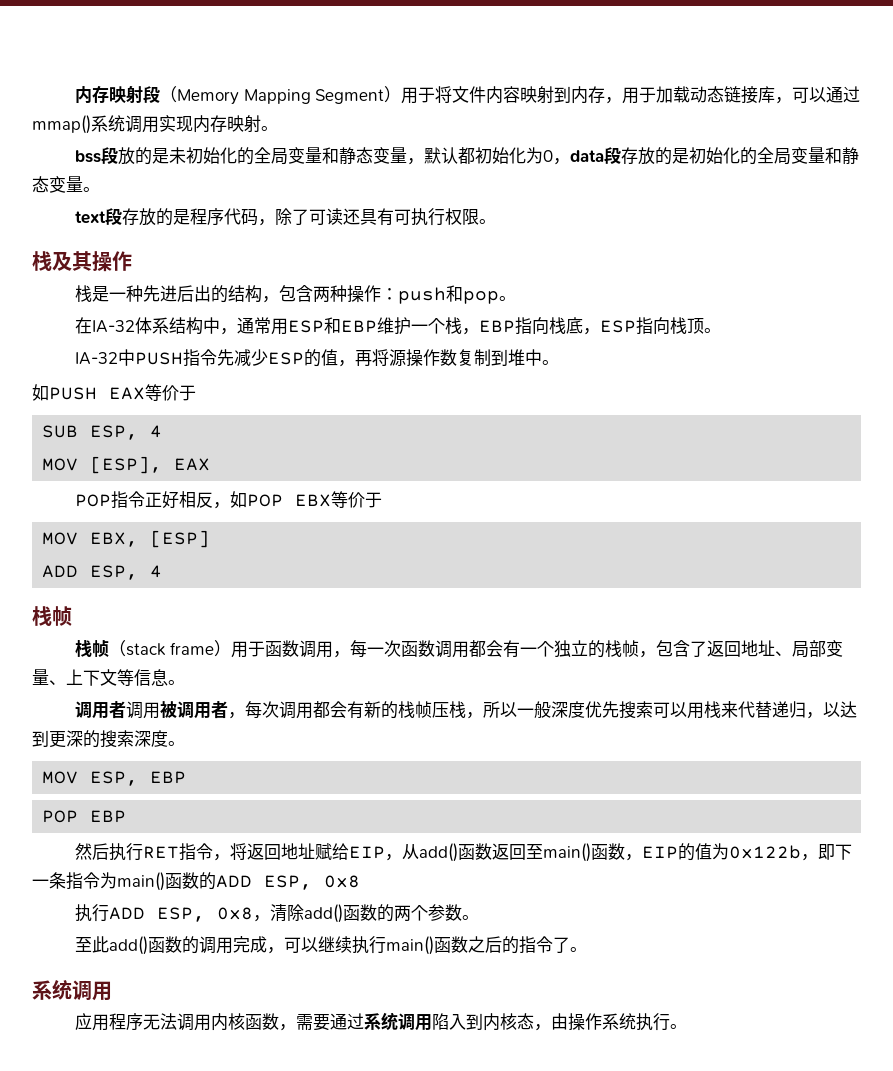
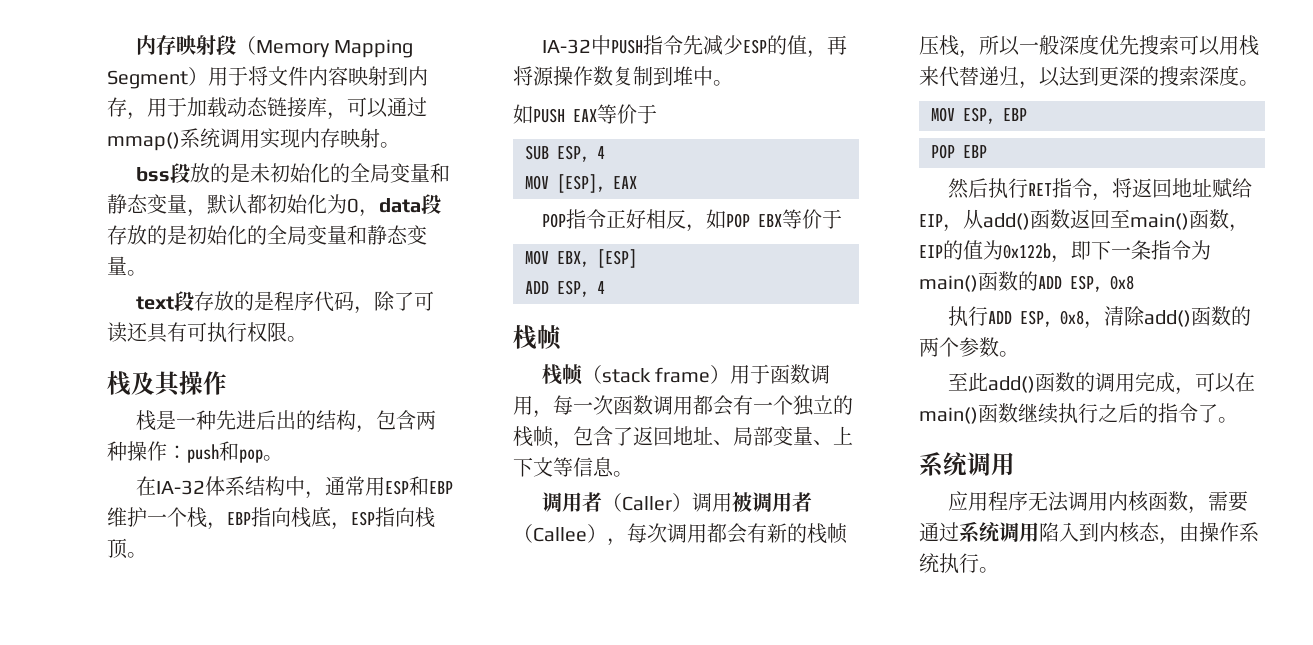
(126, 710) none -> [601,493,692,512] （Caller）
(228, 710) none -> [513,524,607,543] （Callee）
[317,936,468,955] 继续执行main()函数 -> [1234,372,1255,392] [919,403,1098,424] 在main()函数继续执行

